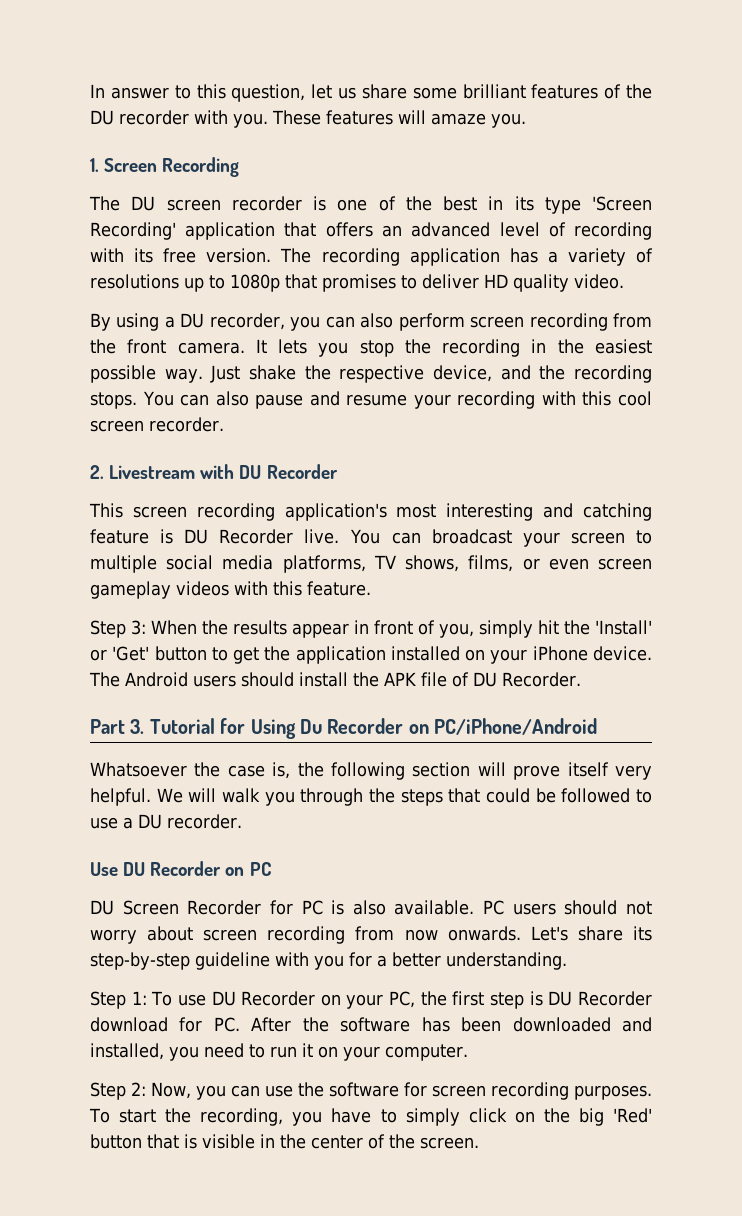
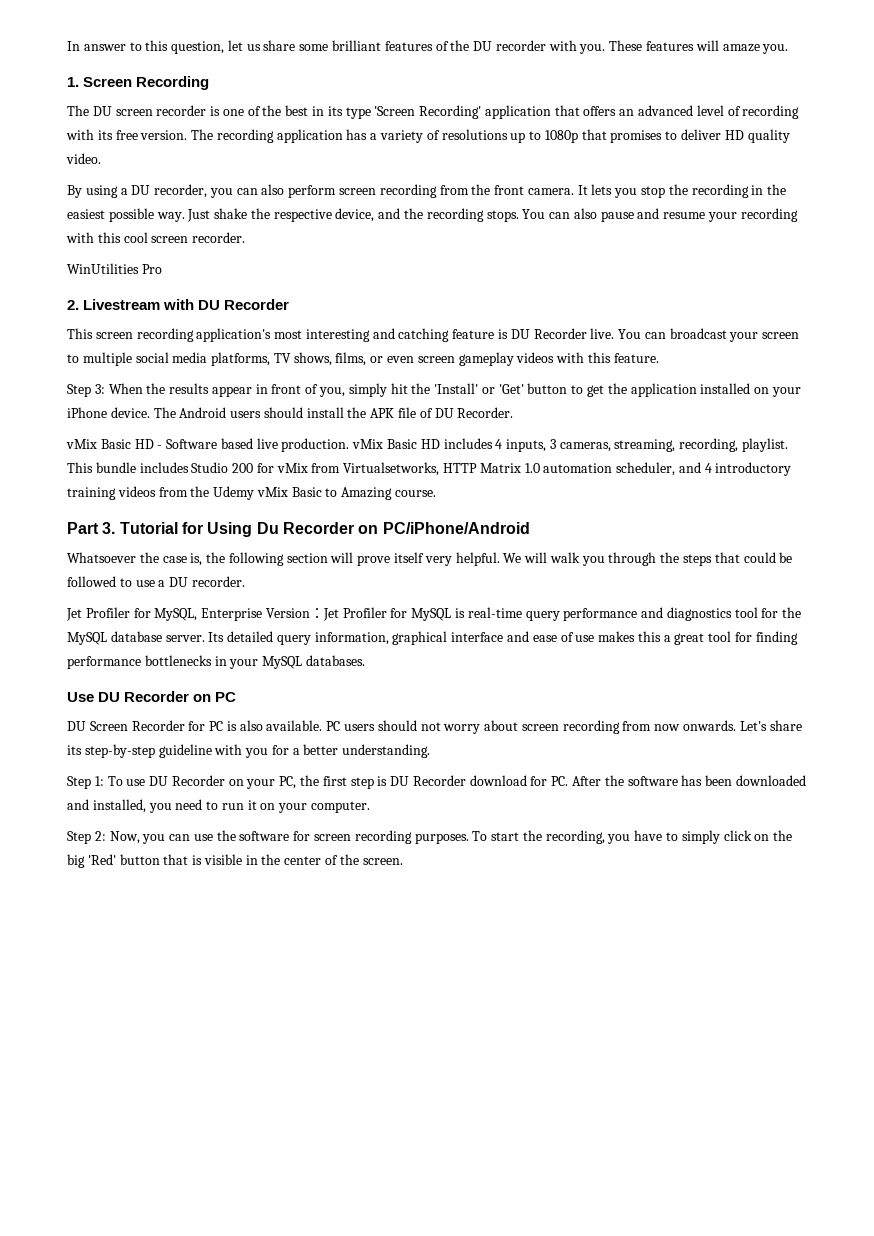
(224, 424) none -> [67,263,162,274] // WinUtilities Pro
(581, 679) none -> [66,438,789,452] [67,462,792,476] [67,486,437,500] // vMix Basic HD - Software based live production. vMix Basic HD includes 4 inputs, 3 cameras, streaming, recording, playlist. This bundle includes Studio 200 for vMix from Virtualsetworks, HTTP Matrix 1.0 automation scheduler, and 4 introductory training videos from the Udemy vMix Basic to Amazing course.
(242, 821) none -> [66,607,802,621] [67,631,798,645] [67,655,365,669] // Jet Profiler for MySQL, Enterprise Version：Jet Profiler for MySQL is real-time query performance and diagnostics tool for the MySQL database server. Its detailed query information, graphical interface and ease of use makes this a great tool for finding performance bottlenecks in your MySQL databases.

